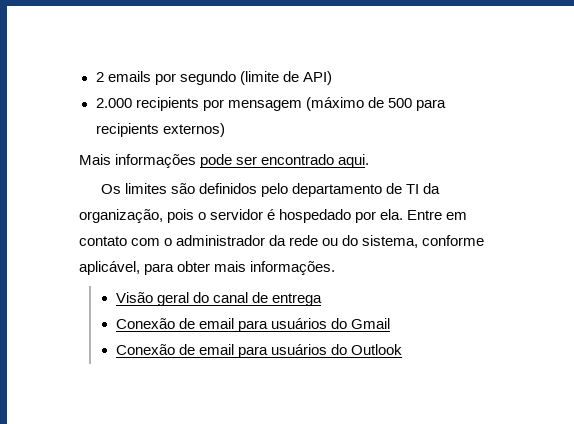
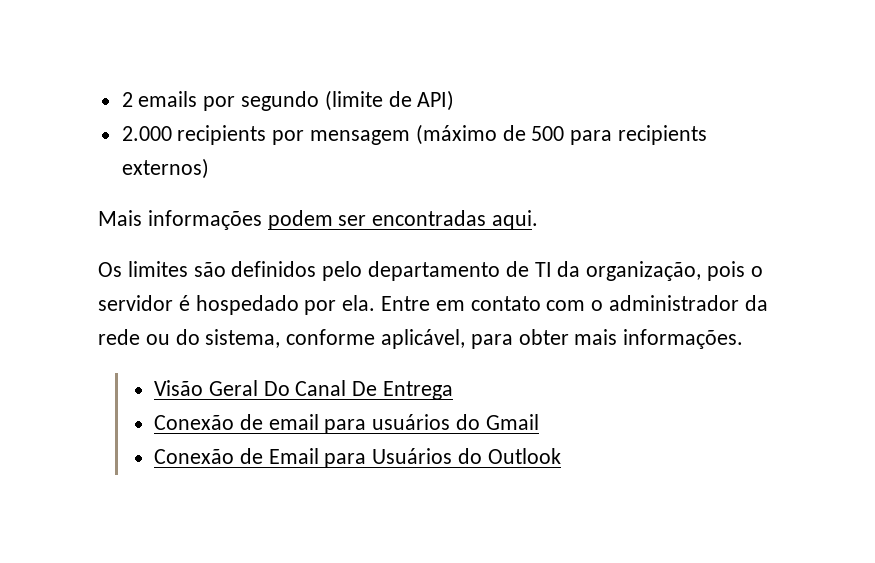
[200,154,335,168] pode ser encontrado -> [267,210,487,230] podem ser encontradas
[156,292,322,306] geral do canal de entrega -> [208,380,453,400] Geral Do Canal De Entrega
[198,344,327,358] email para usuários -> [268,448,453,468] Email para Usuários

